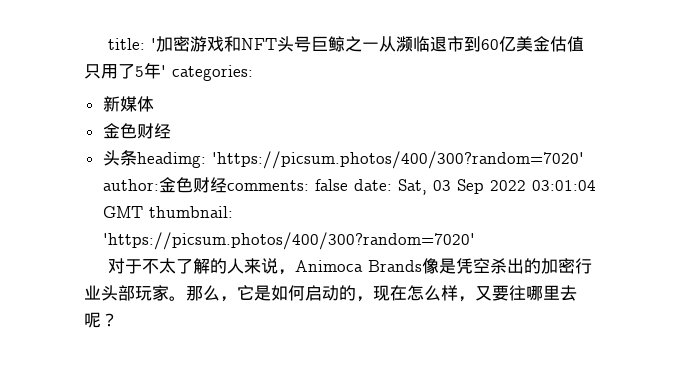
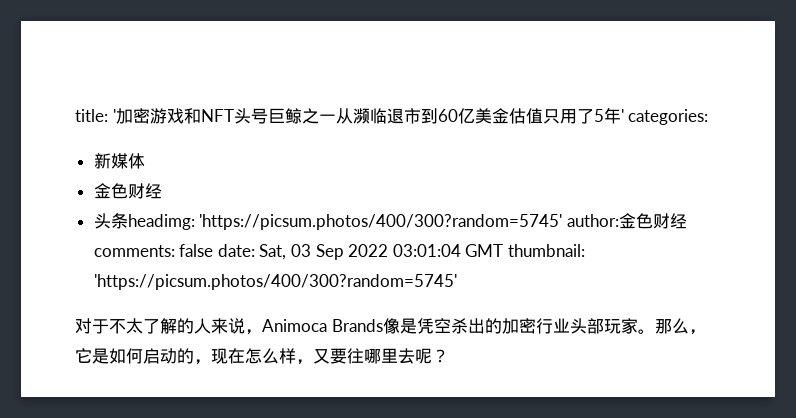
[211,151,584,169] 'https://picsum.photos/400/300?random=7020' -> [199,214,563,230] 'https://picsum.photos/400/300?random=5745'
[102,232,475,250] 'https://picsum.photos/400/300?random=7020' -> [93,274,457,290] 'https://picsum.photos/400/300?random=5745'

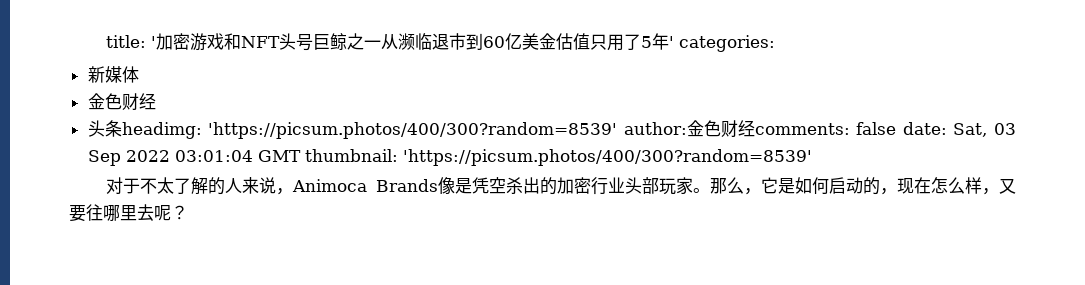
[199,214,563,230] 'https://picsum.photos/400/300?random=5745' -> [208,122,618,139] 'https://picsum.photos/400/300?random=8539'
[93,274,457,290] 'https://picsum.photos/400/300?random=5745' -> [402,149,812,166] 'https://picsum.photos/400/300?random=8539'

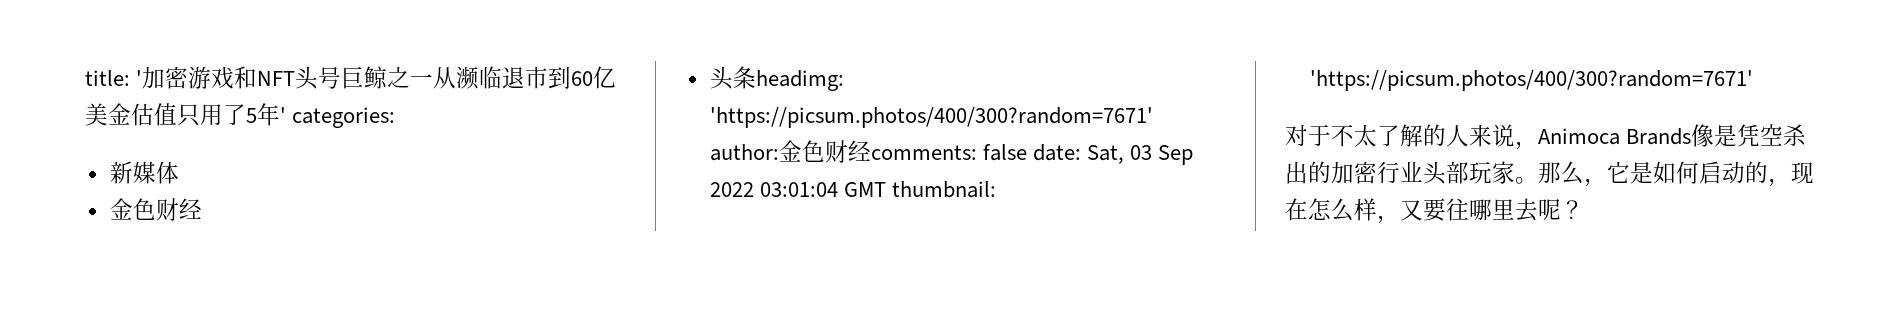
[208,122,618,139] 'https://picsum.photos/400/300?random=8539' -> [709,107,1153,128] 'https://picsum.photos/400/300?random=7671'
[402,149,812,166] 'https://picsum.photos/400/300?random=8539' -> [1309,70,1753,91] 'https://picsum.photos/400/300?random=7671'

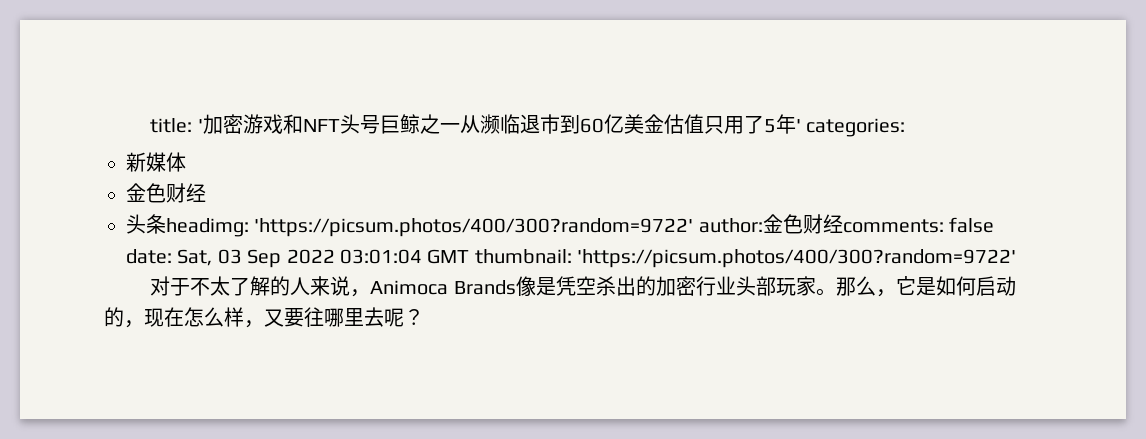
[709,107,1153,128] 'https://picsum.photos/400/300?random=7671' -> [254,218,694,237] 'https://picsum.photos/400/300?random=9722'
[1309,70,1753,91] 'https://picsum.photos/400/300?random=7671' -> [577,249,1017,268] 'https://picsum.photos/400/300?random=9722'

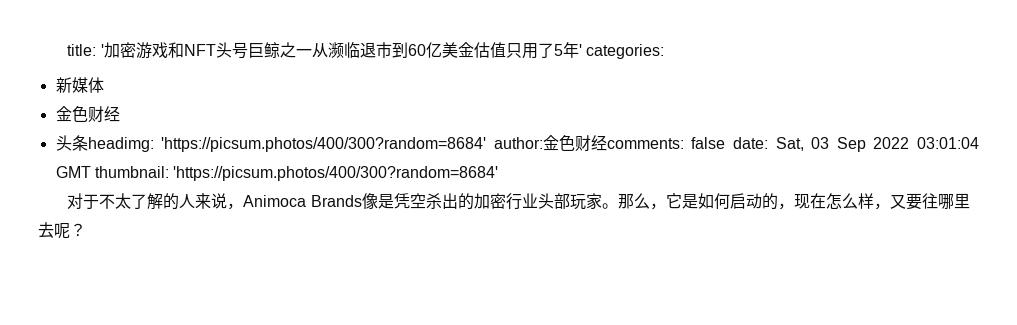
[254,218,694,237] 'https://picsum.photos/400/300?random=9722' -> [161,137,487,152] 'https://picsum.photos/400/300?random=8684'
[577,249,1017,268] 'https://picsum.photos/400/300?random=9722' -> [173,166,499,181] 'https://picsum.photos/400/300?random=8684'

